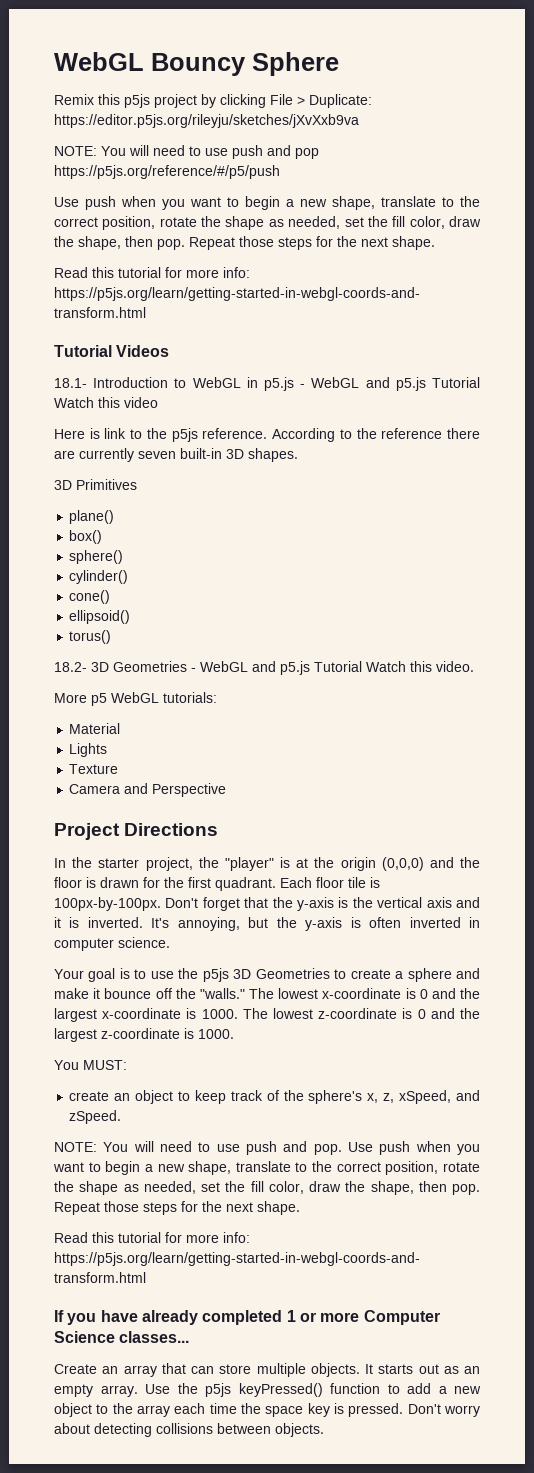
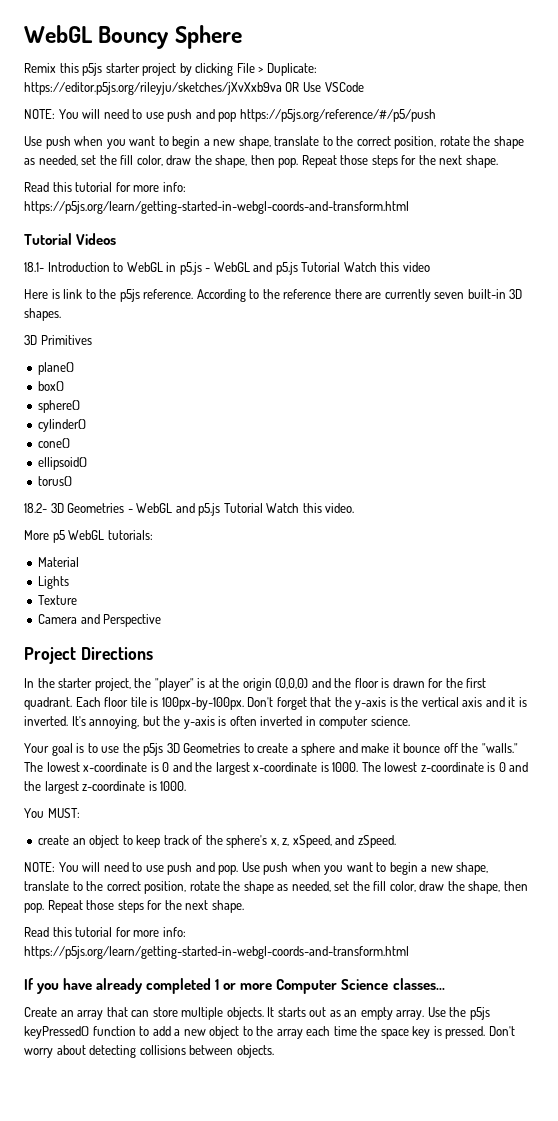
(150, 101) none -> [105,63,140,73] starter
(359, 121) none -> [285,82,364,92] OR Use VSCode

